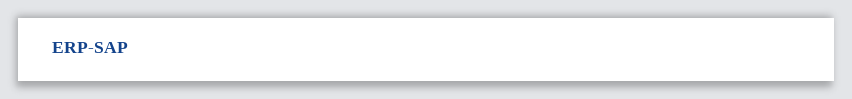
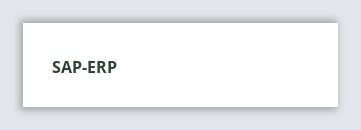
[52,42,128,53] ERP-SAP -> [52,61,117,73] SAP-ERP

